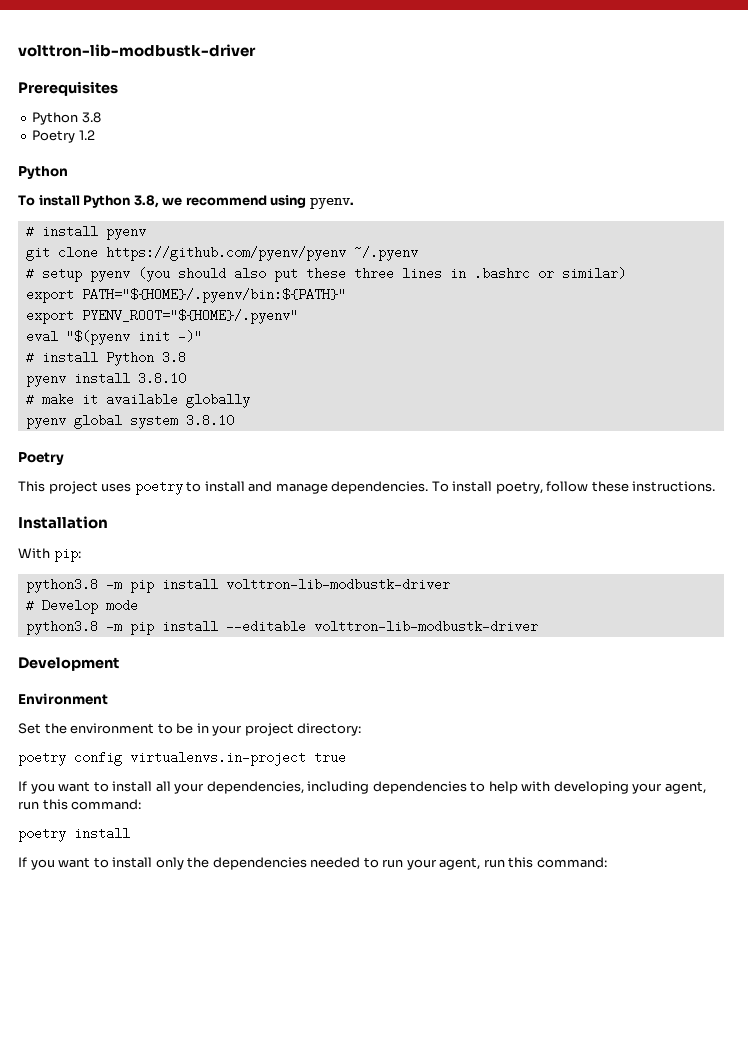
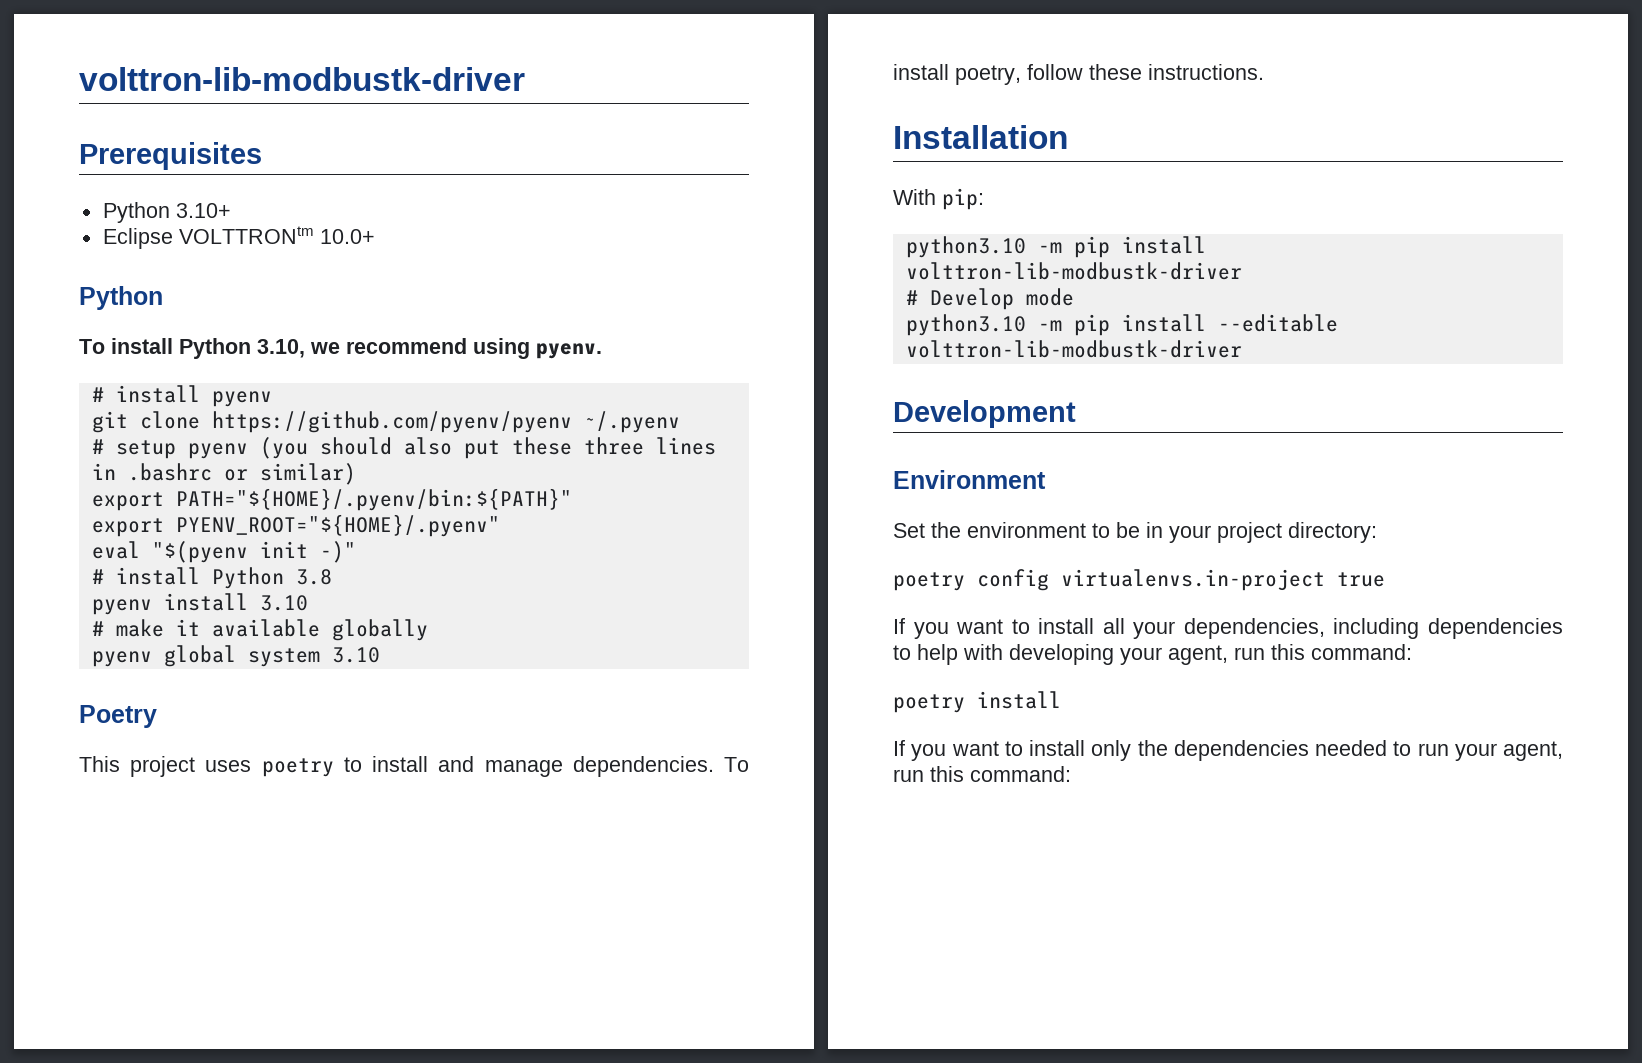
[81,112,101,123] [32,130,95,143] 3.8 // Poetry 1.2 -> [175,203,231,218] [102,226,375,249] 3.10+ // Eclipse VOLTTRONtm 10.0+
[133,195,159,208] 3.8, -> [257,339,305,358] 3.10,
[137,372,186,385] 3.8.10 -> [259,595,308,611] 3.10
[185,414,234,427] 3.8.10 -> [331,647,380,663] 3.10
[25,578,98,593] python3.8 -> [905,236,1026,258] python3.10
[25,620,98,635] python3.8 -> [905,314,1026,336] python3.10

